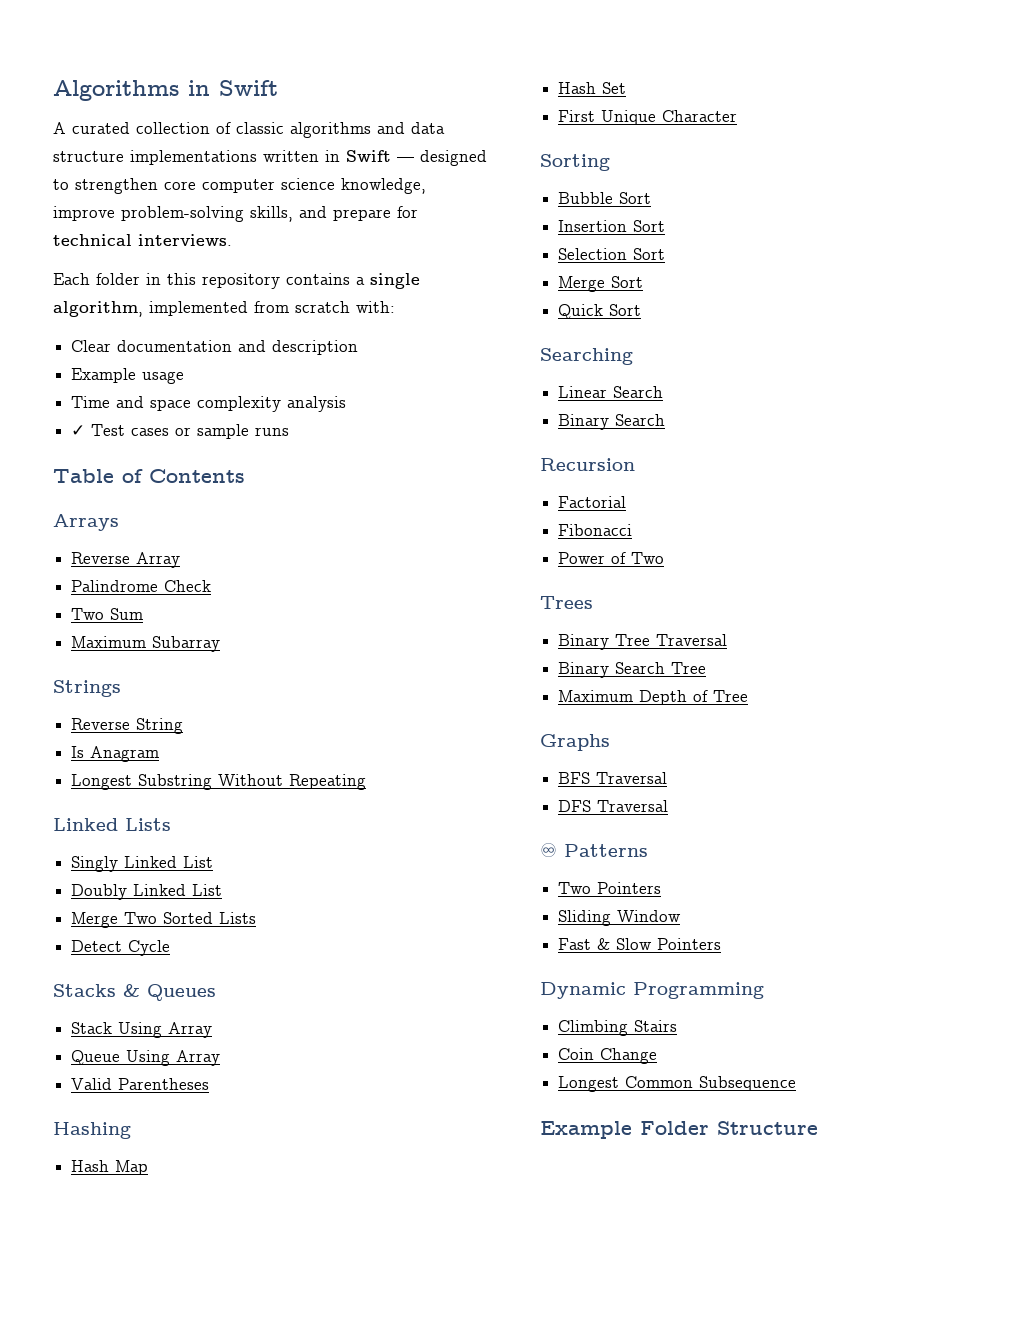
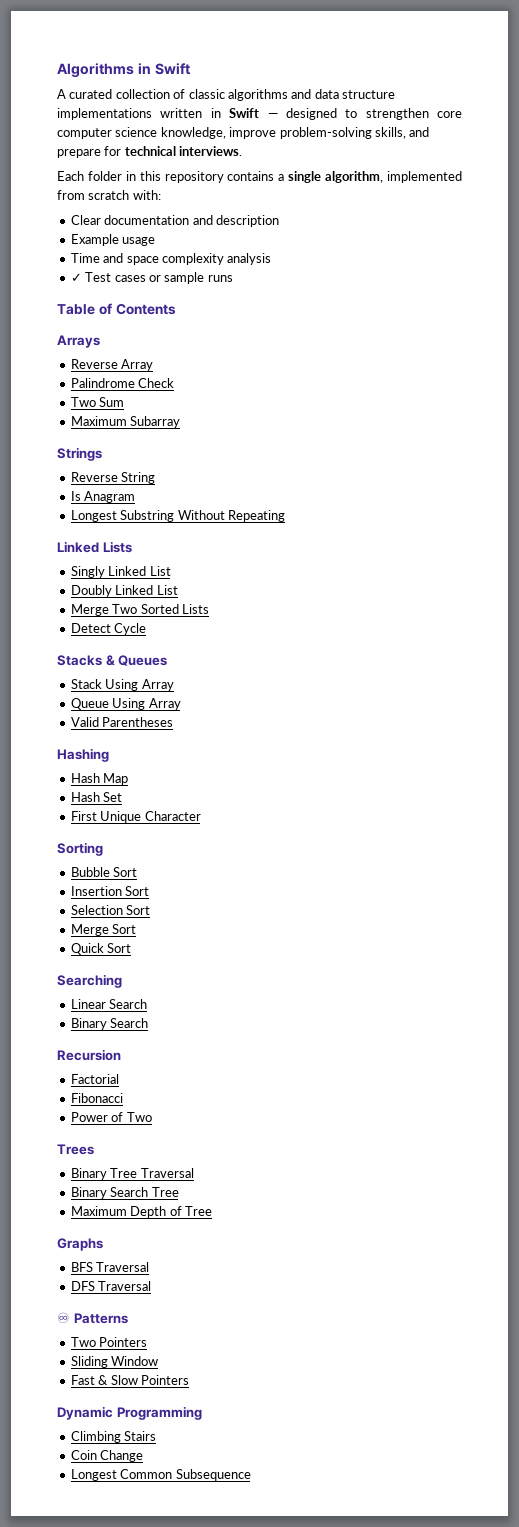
[540,1121,818,1139] // Example Folder Structure -> (251, 1475) none

